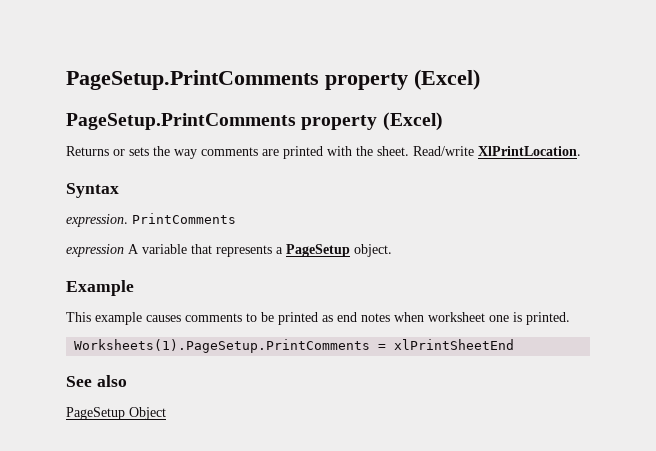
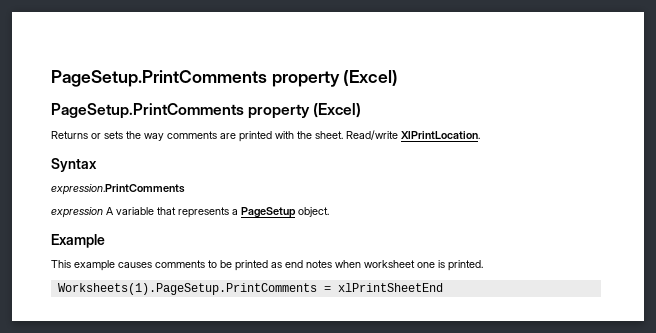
[66,213,236,227] expression. PrintComments -> [51,184,185,195] expression.PrintComments
[66,375,127,387] [66,407,166,420] // See also // PageSetup Object -> (443, 287) none

